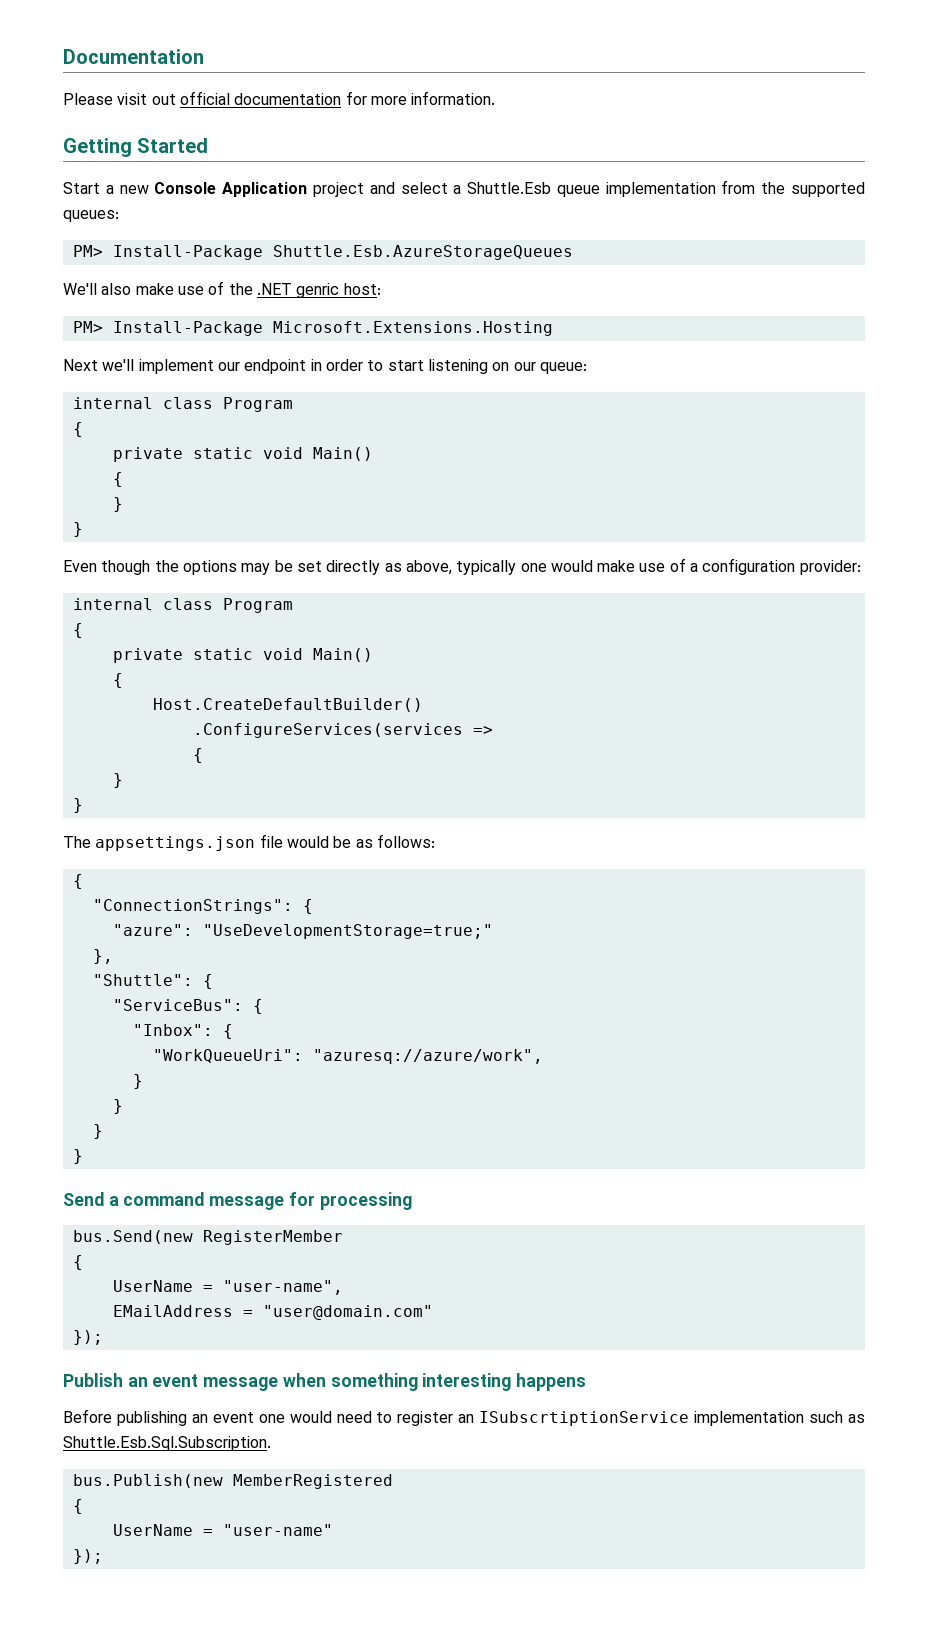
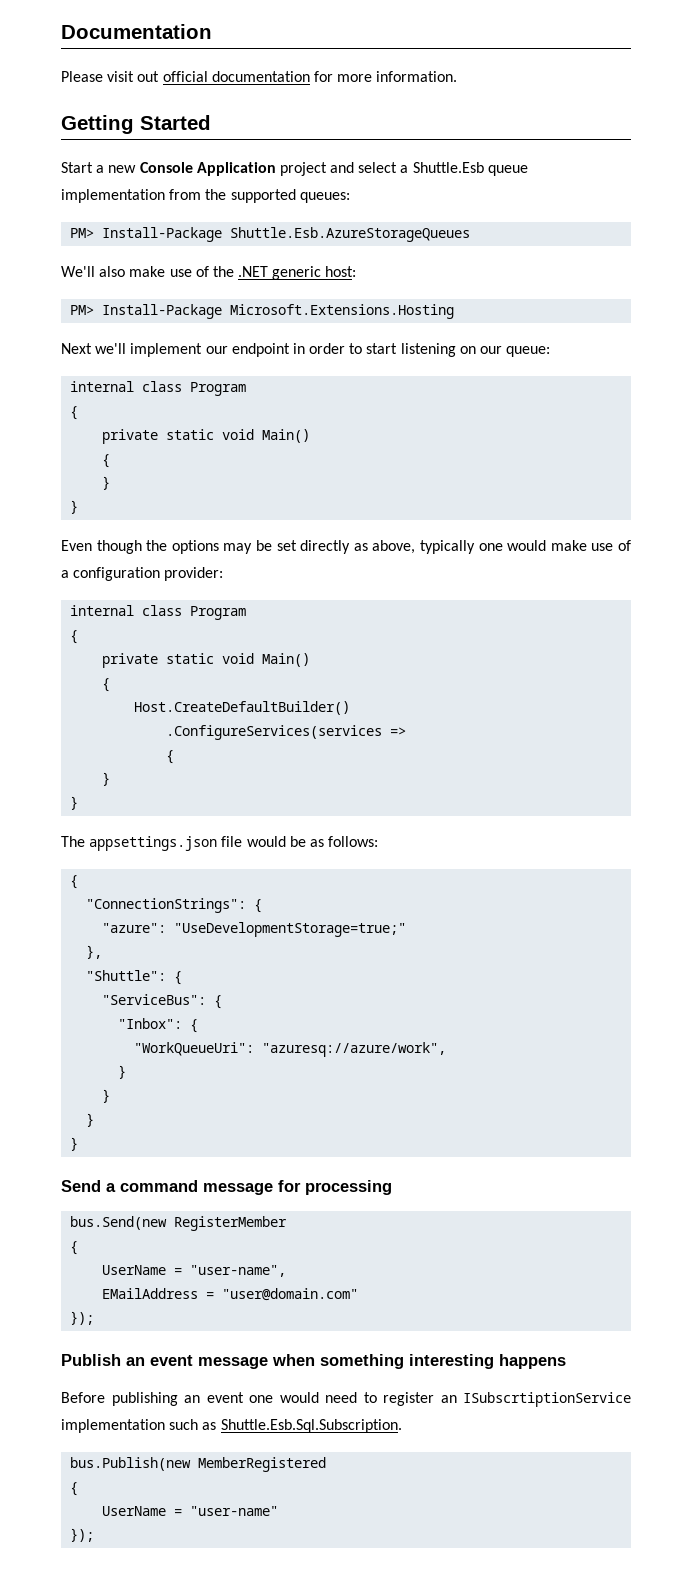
[296,283,340,298] genric -> [272,266,322,280] generic

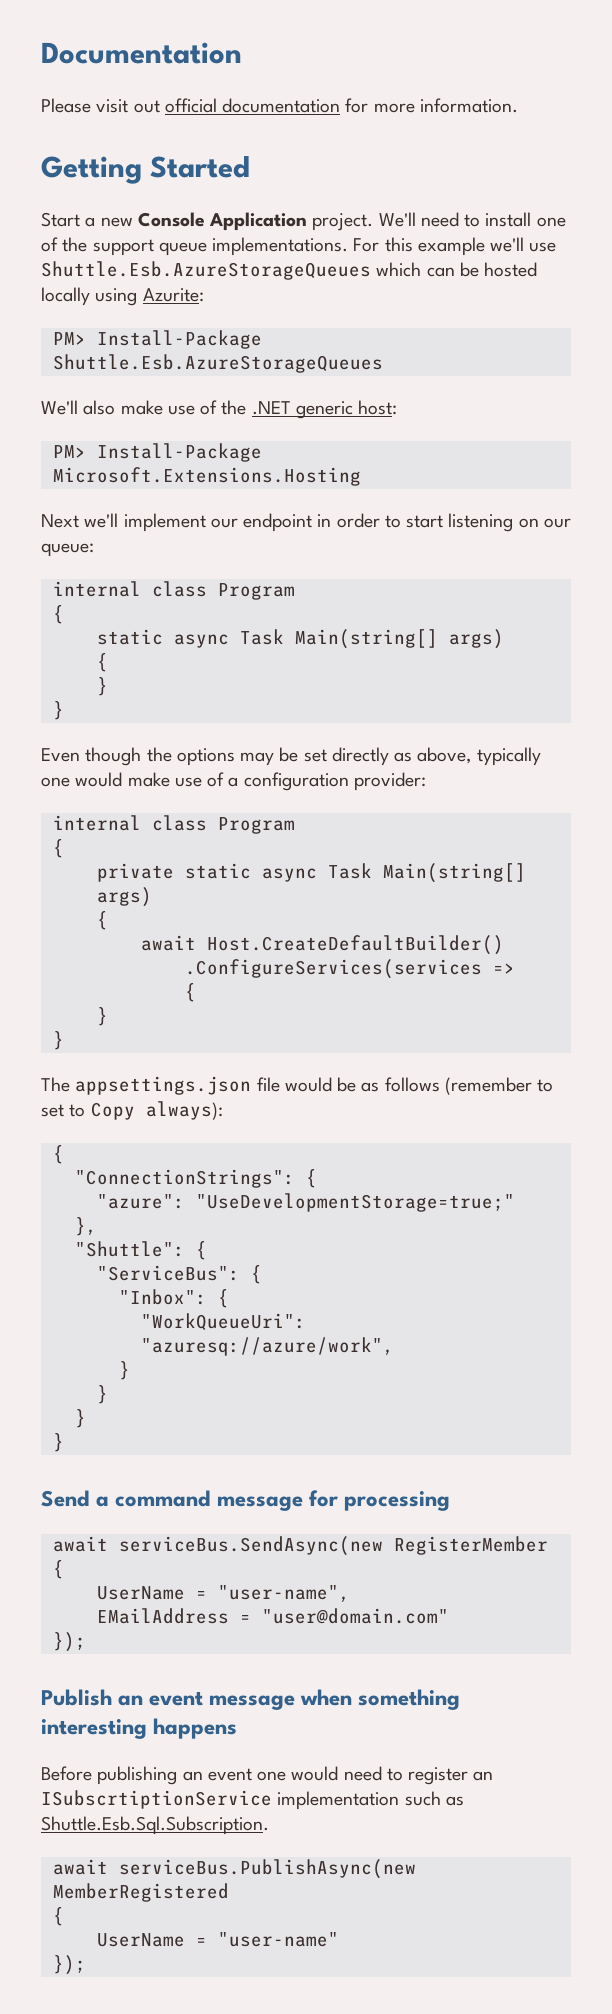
[279,162,528,176] [61,189,350,203] project and select a Shuttle.Esb queue implementation from the supported queues: -> [312,212,566,231] [41,237,557,256] [41,261,538,280] [41,287,204,306] project. We'll need to install one of the support queue implementations. For this example we'll use Shuttle.Esb.AzureStorageQueues which can be hosted locally using Azurite:
[102,429,311,444] private static void Main() -> [96,629,504,649] static async Task Main(string[] args)
[222,653,311,667] [102,678,111,692] void Main() // { // -> [261,863,526,883] [96,887,152,907] [96,911,108,930] [140,935,196,951] async Task Main(string[] args) // { // await
[328,836,379,847] follows: -> [384,1077,554,1095] [41,1101,223,1120] follows (remember to set to Copy always):
[70,1216,168,1230] bus.Send(new -> [52,1536,383,1556] await serviceBus.SendAsync(new
[70,1457,192,1471] bus.Publish(new -> [52,1859,416,1879] await serviceBus.PublishAsync(new

